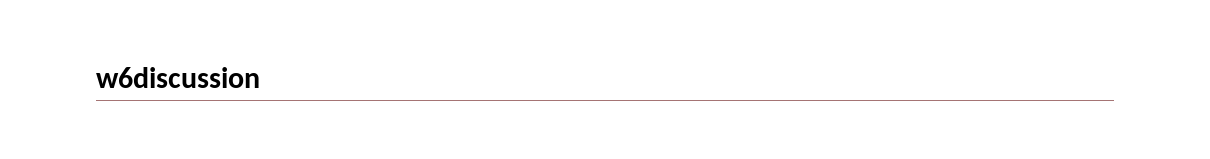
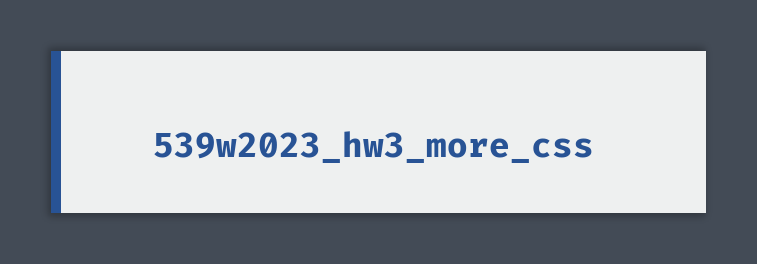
[96,67,260,88] w6discussion -> [153,131,594,163] 539w2023_hw3_more_css

